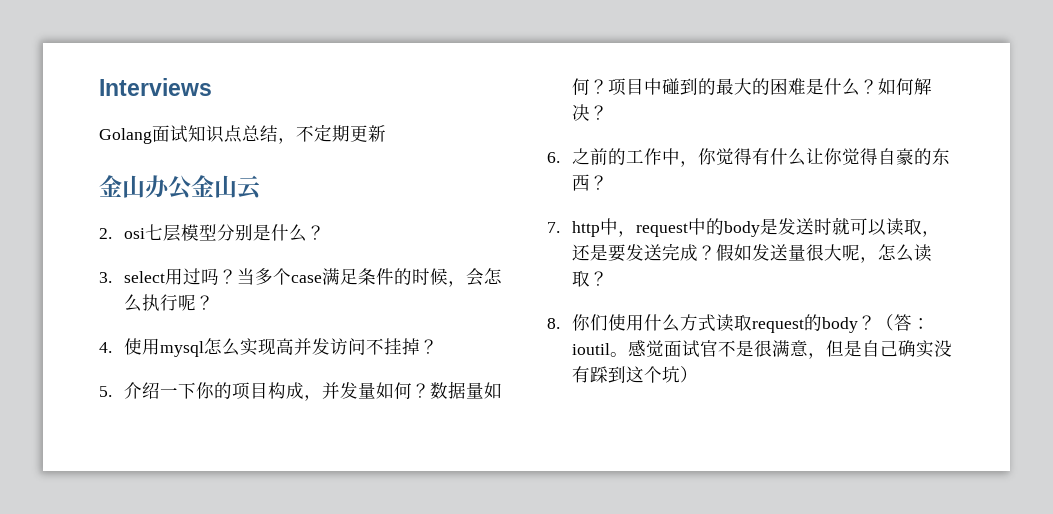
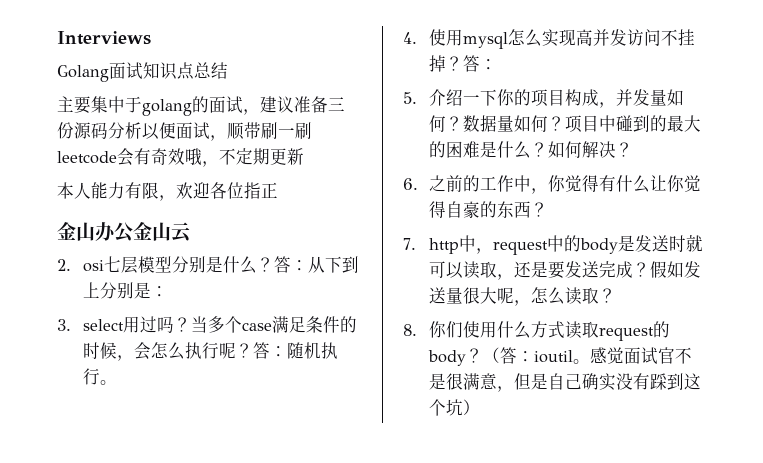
[278,124,386,144] ，不定期更新 -> [57,96,345,116] [57,122,312,141] [57,148,304,167] [57,182,278,201] // 主要集中于golang的面试，建议准备三份源码分析以便面试，顺带刷一刷leetcode会有奇效哦，不定期更新 // 本人能力有限，欢迎各位指正
(326, 232) none -> [273,256,359,273] [82,282,168,299] 答：从下到上分别是：
(215, 302) none -> [252,342,338,359] [82,368,117,385] 答：随机执行。
(439, 346) none -> [462,55,497,72] 答：

